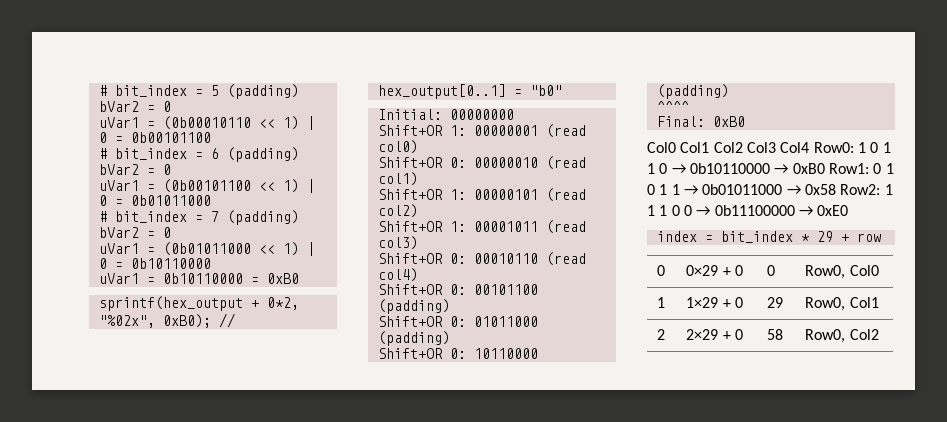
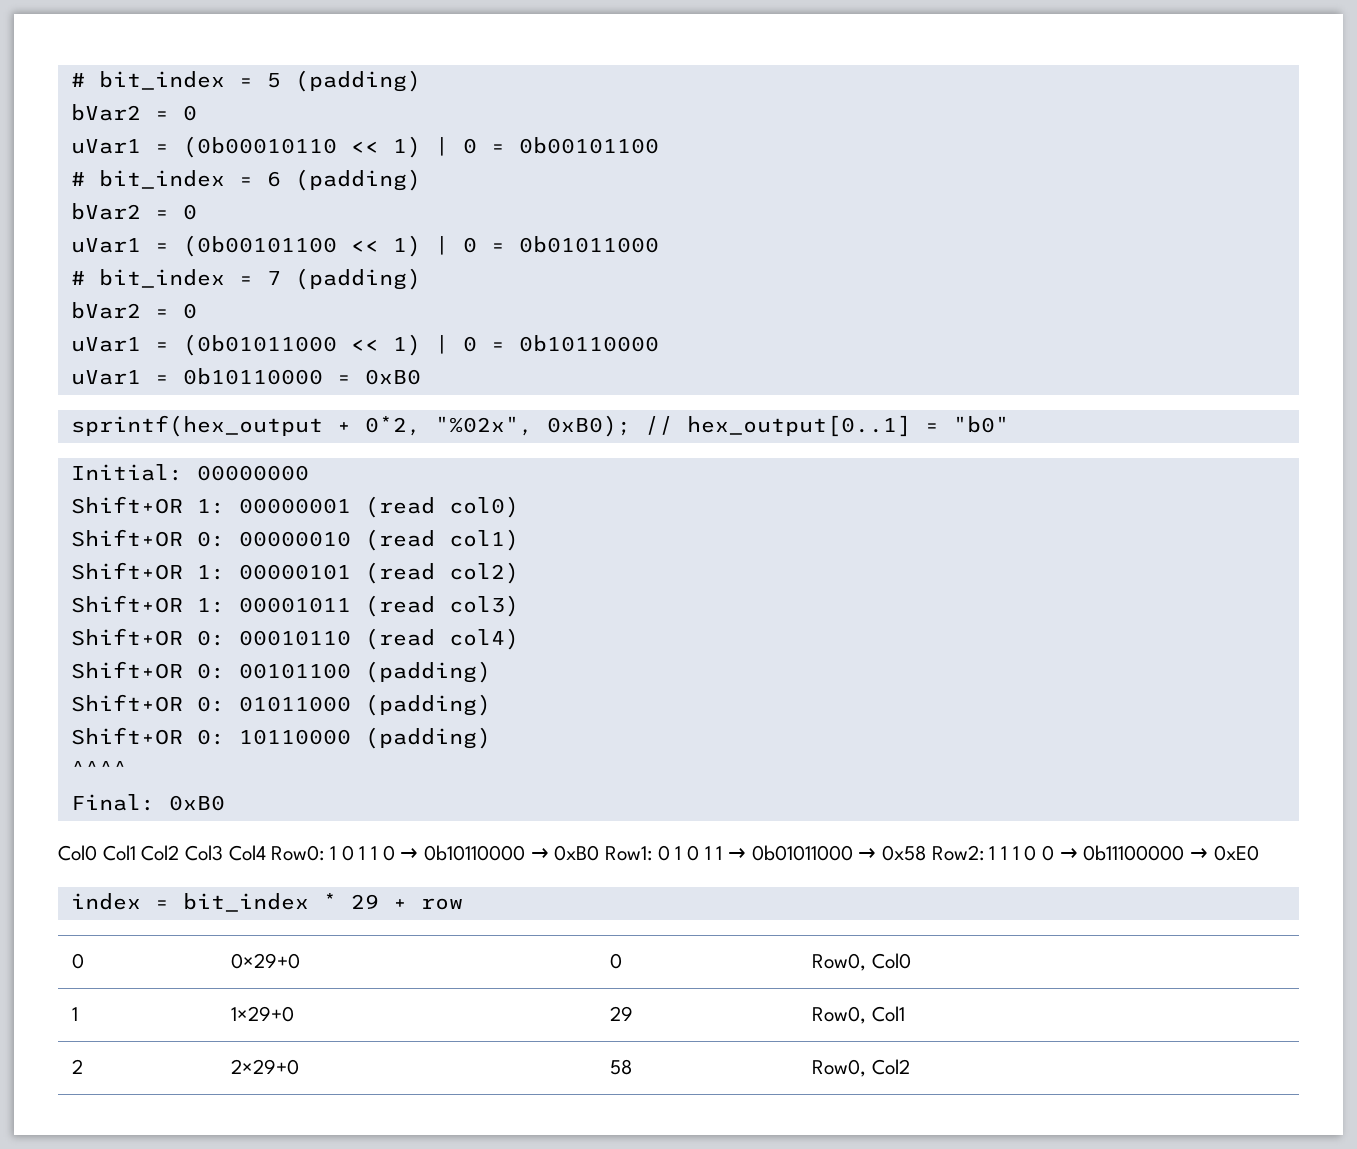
[686,265,744,276] 0×29 + 0 -> [231,953,301,969] 0×29+0
[686,297,744,308] 1×29 + 0 -> [231,1006,295,1022] 1×29+0
[686,329,744,340] 2×29 + 0 -> [231,1059,300,1075] 2×29+0

